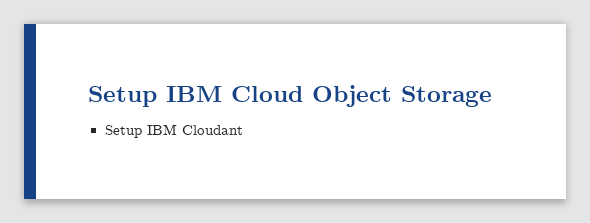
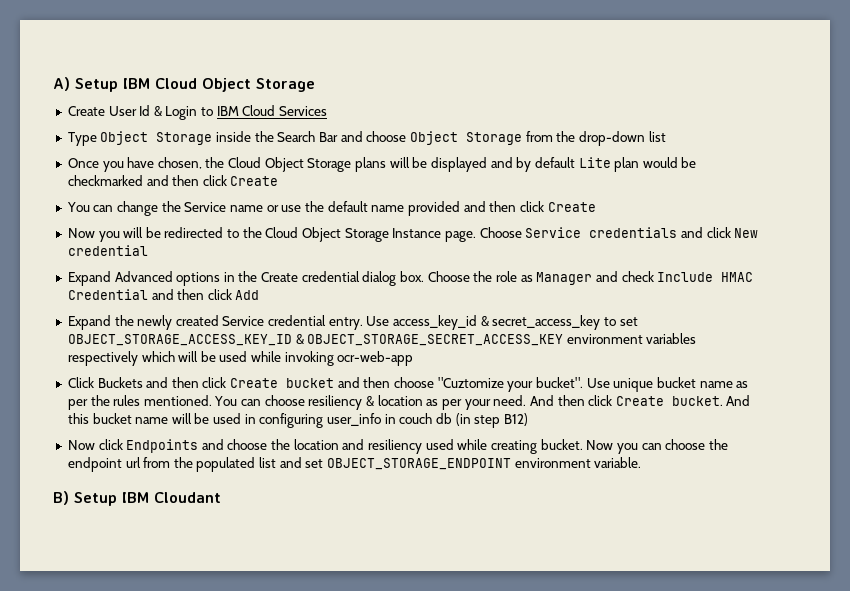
(88, 96) none -> [53,77,70,91] A)
(492, 96) none -> [67,105,328,120] [67,131,666,146] [67,157,697,172] [67,175,279,186] [66,201,596,216] [67,227,759,242] [67,245,148,256] [67,271,754,286] [67,289,260,300] [67,315,638,330] [67,333,697,346] [67,351,414,366] [67,377,749,392] [67,395,751,410] [67,413,528,428] [67,439,728,454] [67,457,642,472] [53,491,69,505] Create User Id & Login to IBM Cloud Services // Type Object Storage inside the Search Bar and choose Object Storage from the drop-down list // Once you have chosen, the Cloud Object Storage plans will be displayed and by default Lite plan would be checkmarked and then click Create // You can change the Service name or use the default name provided and then click Create // Now you will be redirected to the Cloud Object Storage Instance page. Choose Service credentials and click New credential // Expand Advanced options in the Create credential dialog box. Choose the role as Manager and check Include HMAC Credential and then click Add // Expand the newly created Service credential entry. Use access_key_id & secret_access_key to set OBJECT_STORAGE_ACCESS_KEY_ID & OBJECT_STORAGE_SECRET_ACCESS_KEY environment variables respectively which will be used while invoking ocr-web-app // Click Buckets and then click Create bucket and then choose "Cuztomize your bucket". Use unique bucket name as per the rules mentioned. You can choose resiliency & location as per your need. And then click Create bucket. And this bucket name will be used in configuring user_info in couch db (in step B12) // Now click Endpoints and choose the location and resiliency used while creating bucket. Now you can choose the endpoint url from the populated list and set OBJECT_STORAGE_ENDPOINT environment variable. // B)

